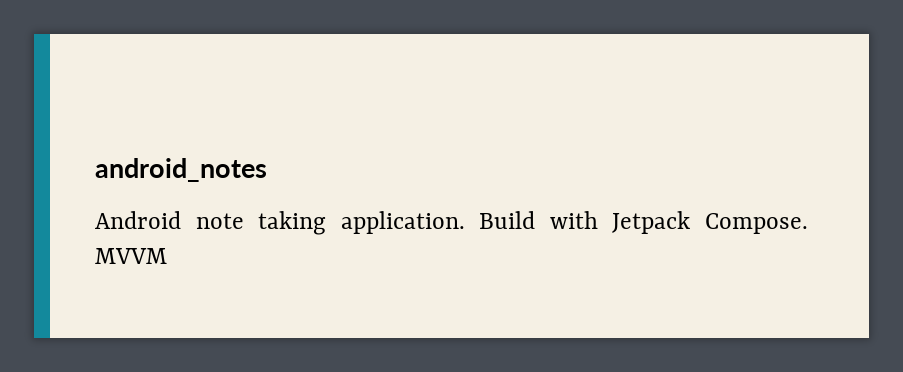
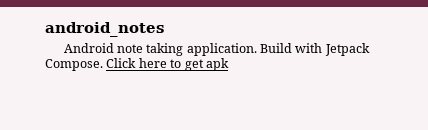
[95,248,167,264] MVVM -> [106,58,229,71] Click here to get apk

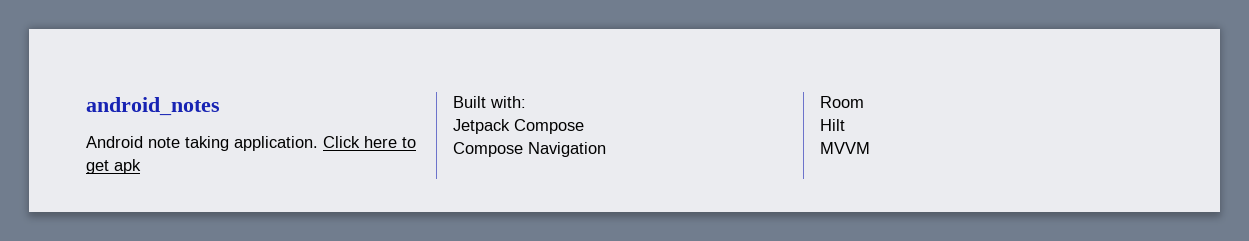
[260,43,370,56] [45,59,103,71] Build with Jetpack Compose. -> (318, 143) none
(229, 64) none -> [453,96,526,108] [453,119,584,134] [453,142,606,157] [820,96,864,108] [820,119,845,131] [820,142,870,154] // Built with: // Jetpack Compose // Compose Navigation // Room // Hilt // MVVM

